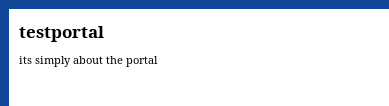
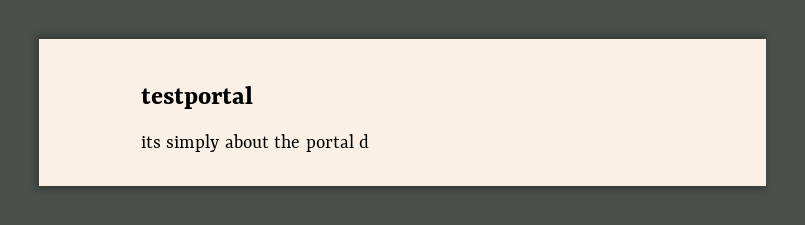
(158, 61) none -> [359,134,369,148] d

